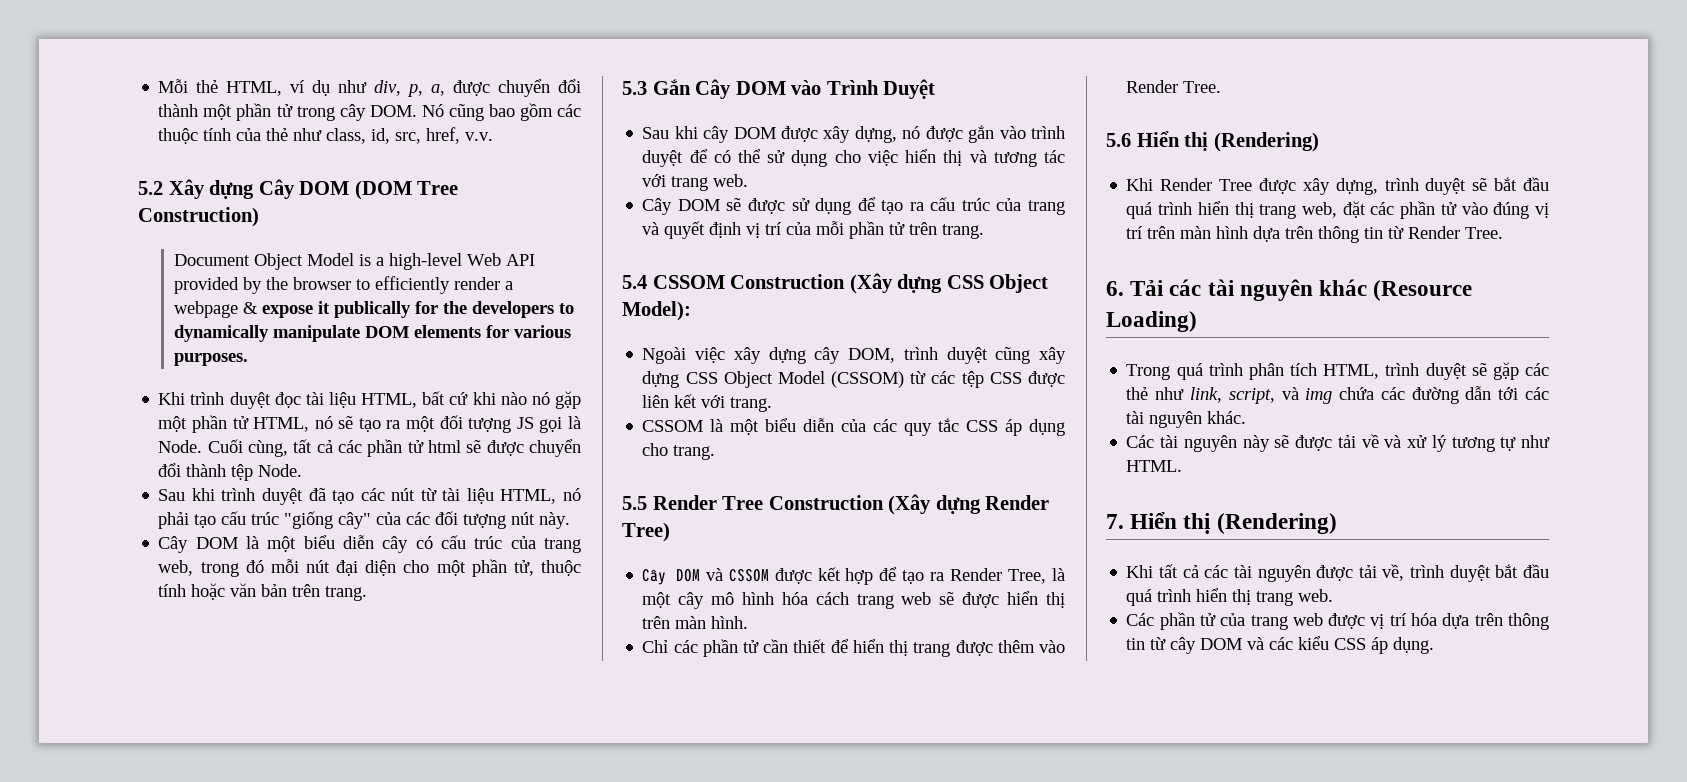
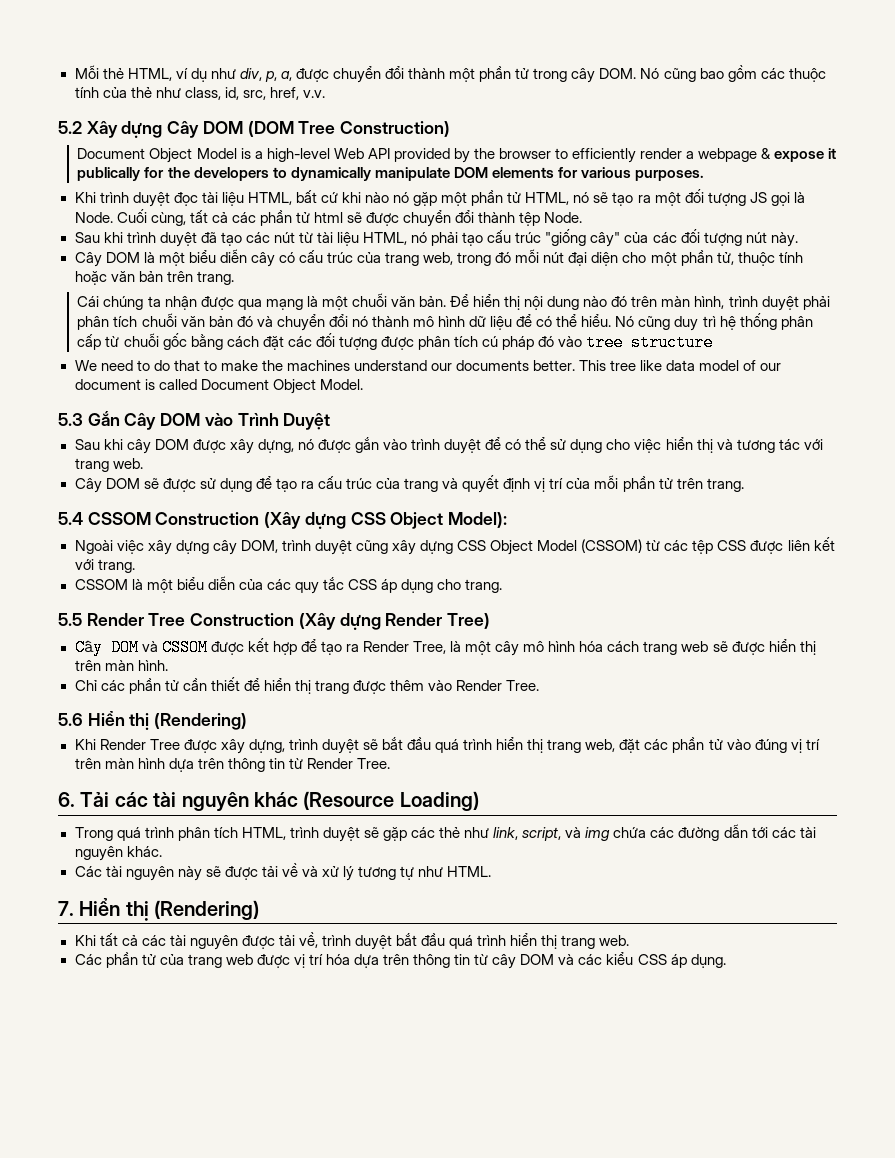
(368, 593) none -> [77,293,830,311] [77,313,813,331] [77,333,714,351] [74,360,782,371] [74,379,363,394] // Cái chúng ta nhận được qua mạng là một chuỗi văn bản. Để hiển thị nội dung nào đó trên màn hình, trình duyệt phải phân tích chuỗi văn bản đó và chuyển đổi nó thành mô hình dữ liệu để có thể hiểu. Nó cũng duy trì hệ thống phân cấp từ chuỗi gốc bằng cách đặt các đối tượng được phân tích cú pháp đó vào tree structure // We need to do that to make the machines understand our documents better. This tree like data model of our document is called Document Object Model.

